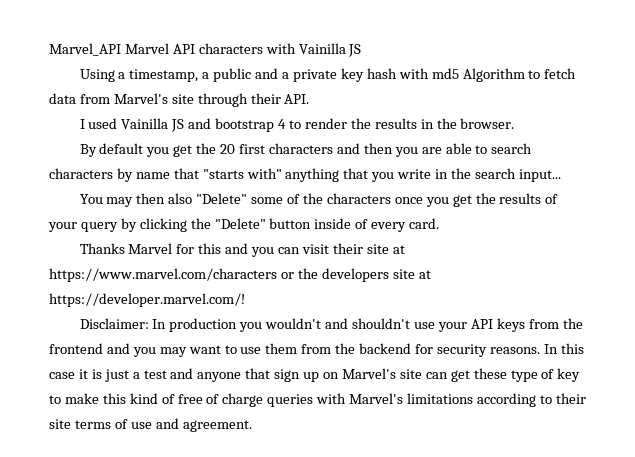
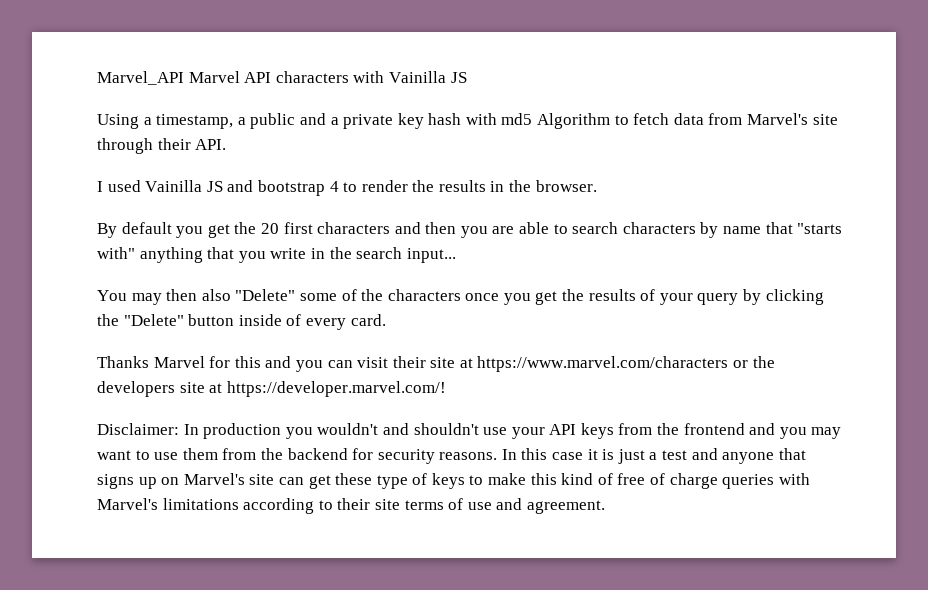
[274,369,301,382] sign -> [97,474,134,489] signs
[557,368,581,382] key -> [431,473,465,489] keys

